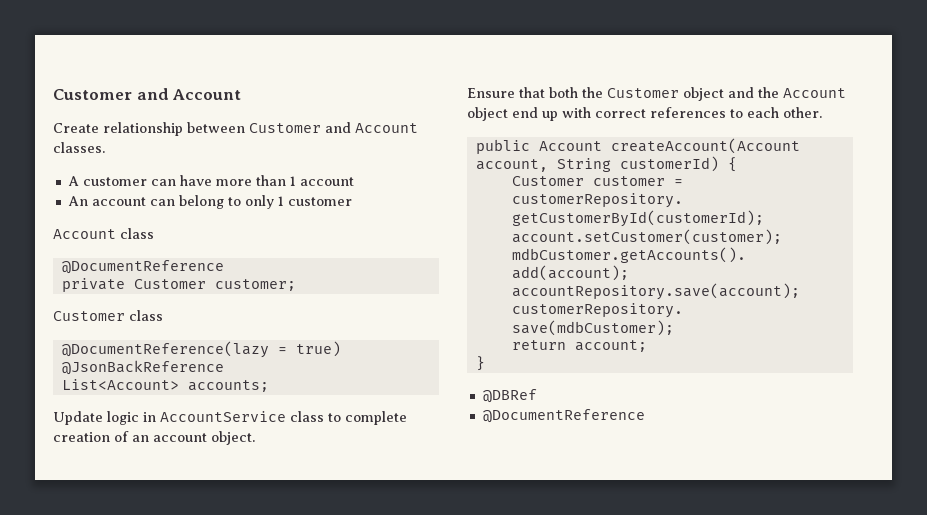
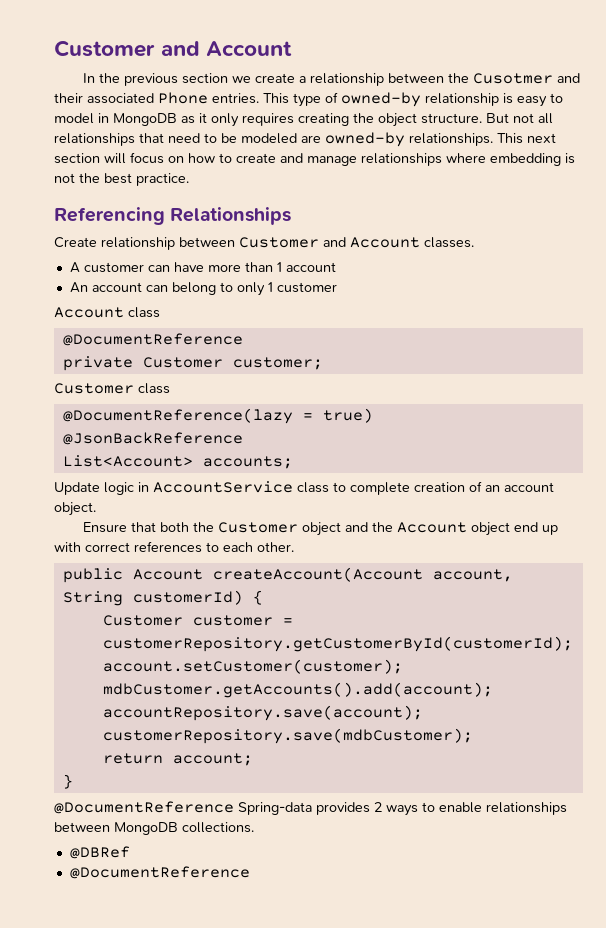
[53,88,242,100] Customer and Account -> [54,40,293,57] [82,73,580,86] [54,92,563,107] [54,113,553,127] [54,132,556,147] [54,152,575,166] [54,173,189,186] [54,207,292,225] Customer and Account // In the previous section we create a relationship between the Cusotmer and their associated Phone entries. This type of owned-by relationship is easy to model in MongoDB as it only requires creating the object structure. But not all relationships that need to be modeled are owned-by relationships. This next section will focus on how to create and manage relationships where embedding is not the best practice. // Referencing Relationships
(485, 363) none -> [54,801,567,816] [54,822,254,835] // @DocumentReference Spring-data provides 2 ways to enable relationships between MongoDB collections.

